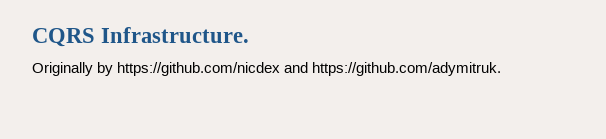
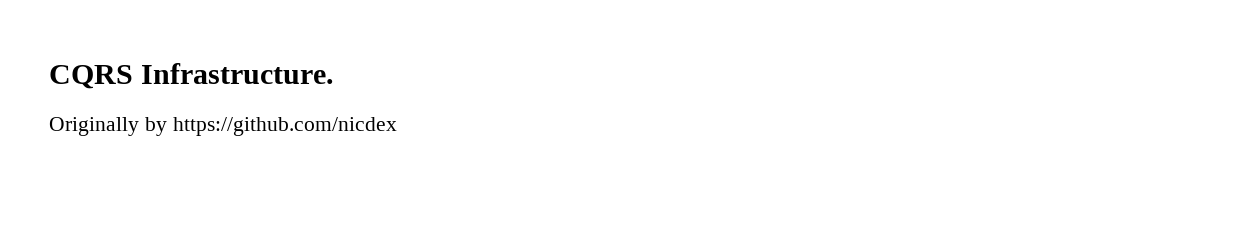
[284,62,502,76] and https://github.com/adymitruk. -> (397, 126) none

